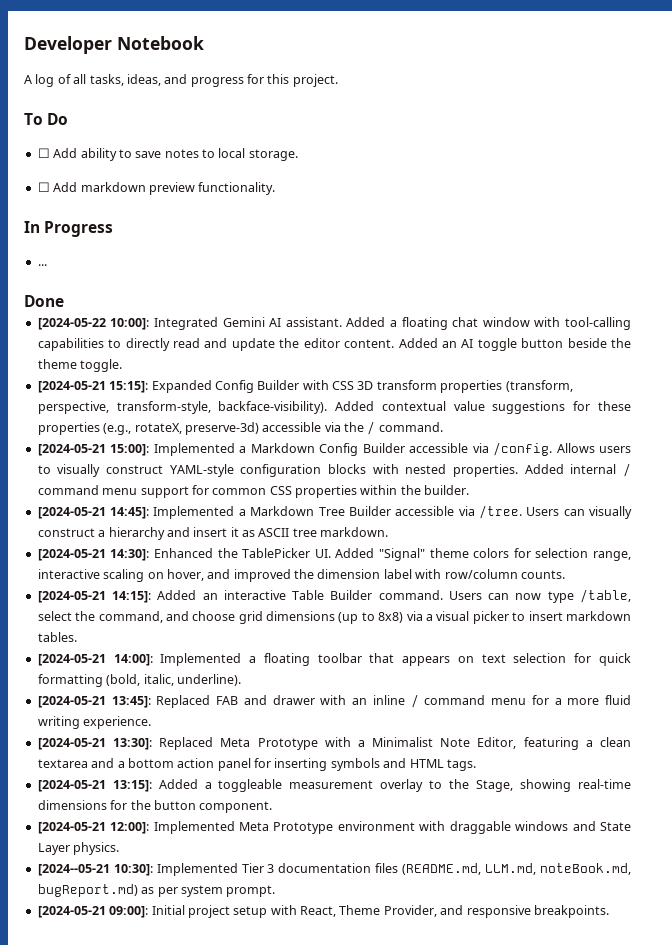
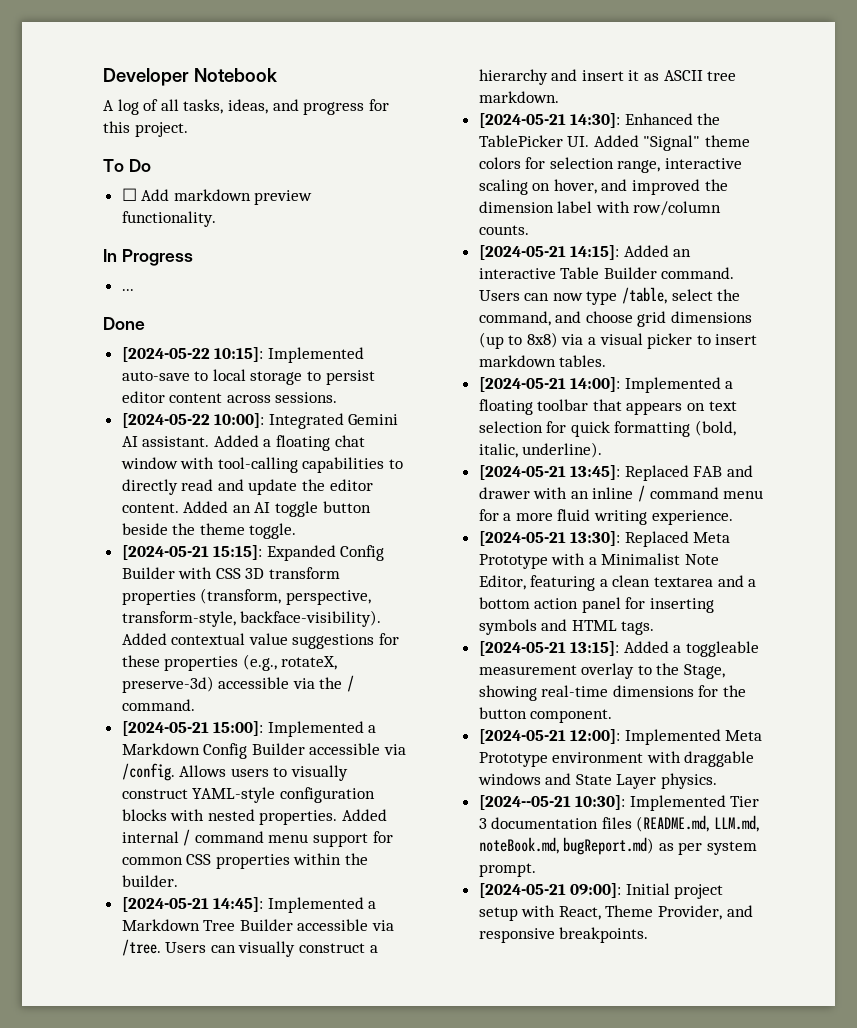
[37,148,298,161] // ☐ Add ability to save notes to local storage. -> (151, 165) none
(64, 301) none -> [121,347,364,363] [121,369,375,385] [121,391,338,403] // [2024-05-22 10:15]: Implemented auto-save to local storage to persist editor content across sessions.

